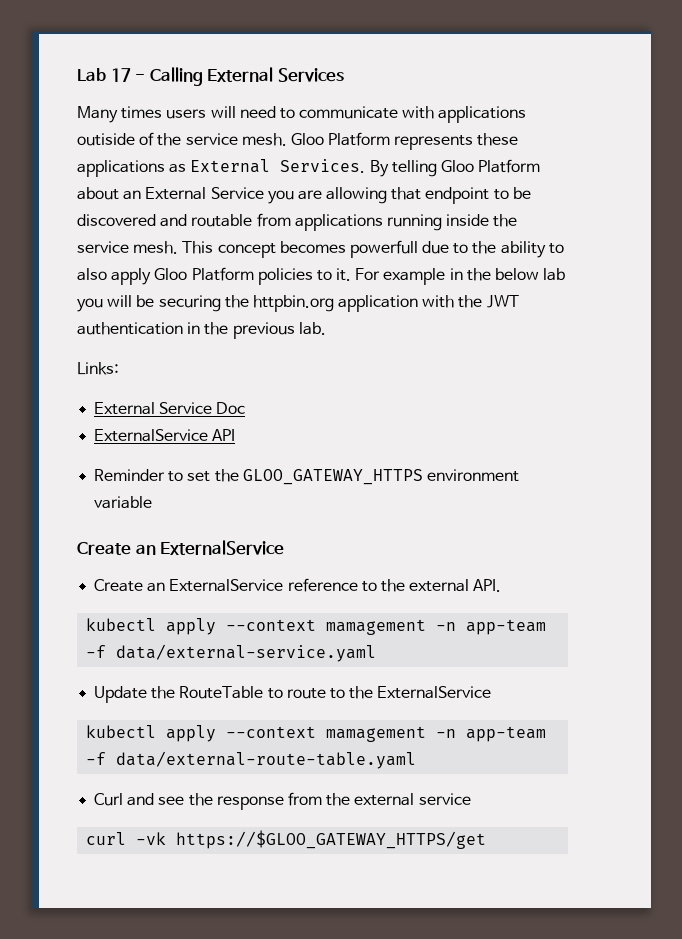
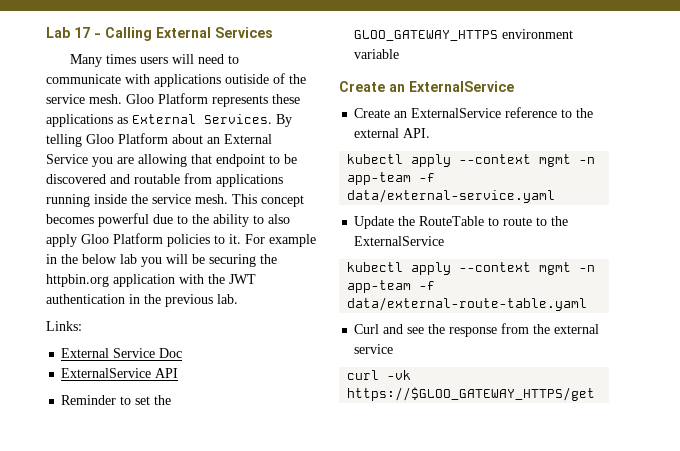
[349,240,418,258] powerfull -> [98,213,149,227] powerful
[326,619,427,635] mamagement -> [539,154,572,167] mgmt
[326,726,427,742] mamagement -> [539,262,572,275] mgmt

